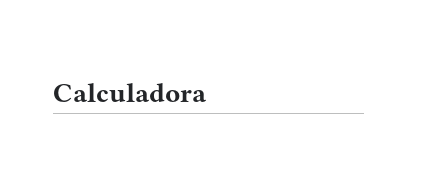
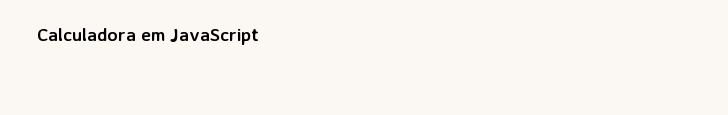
(207, 92) none -> [141,29,259,45] em JavaScript

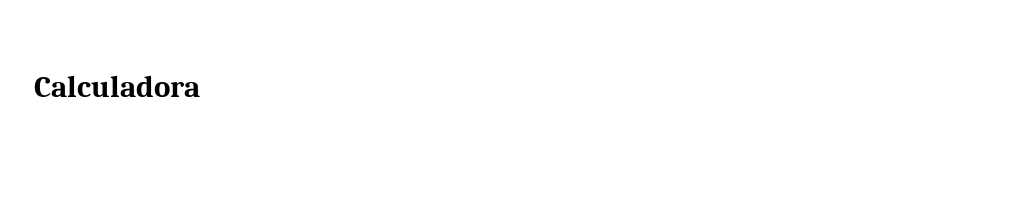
[141,29,259,45] em JavaScript -> (200, 86) none

